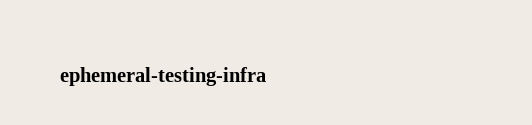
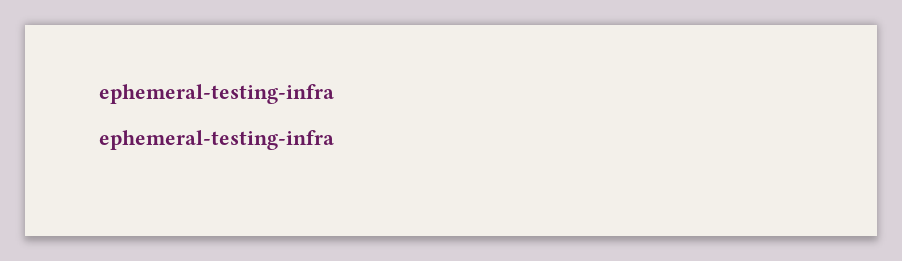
[60,67,266,86] ephemeral-testing-infra -> [99,84,334,104] [99,130,334,150] ephemeral-testing-infra // ephemeral-testing-infra

